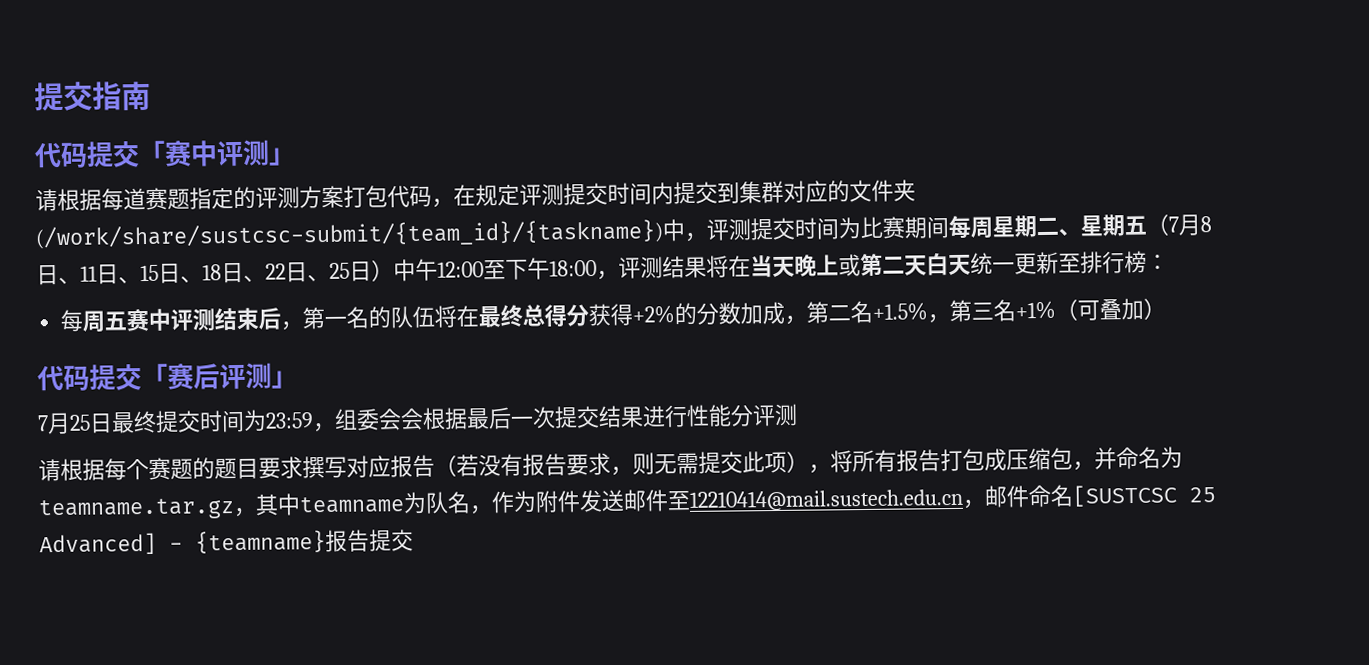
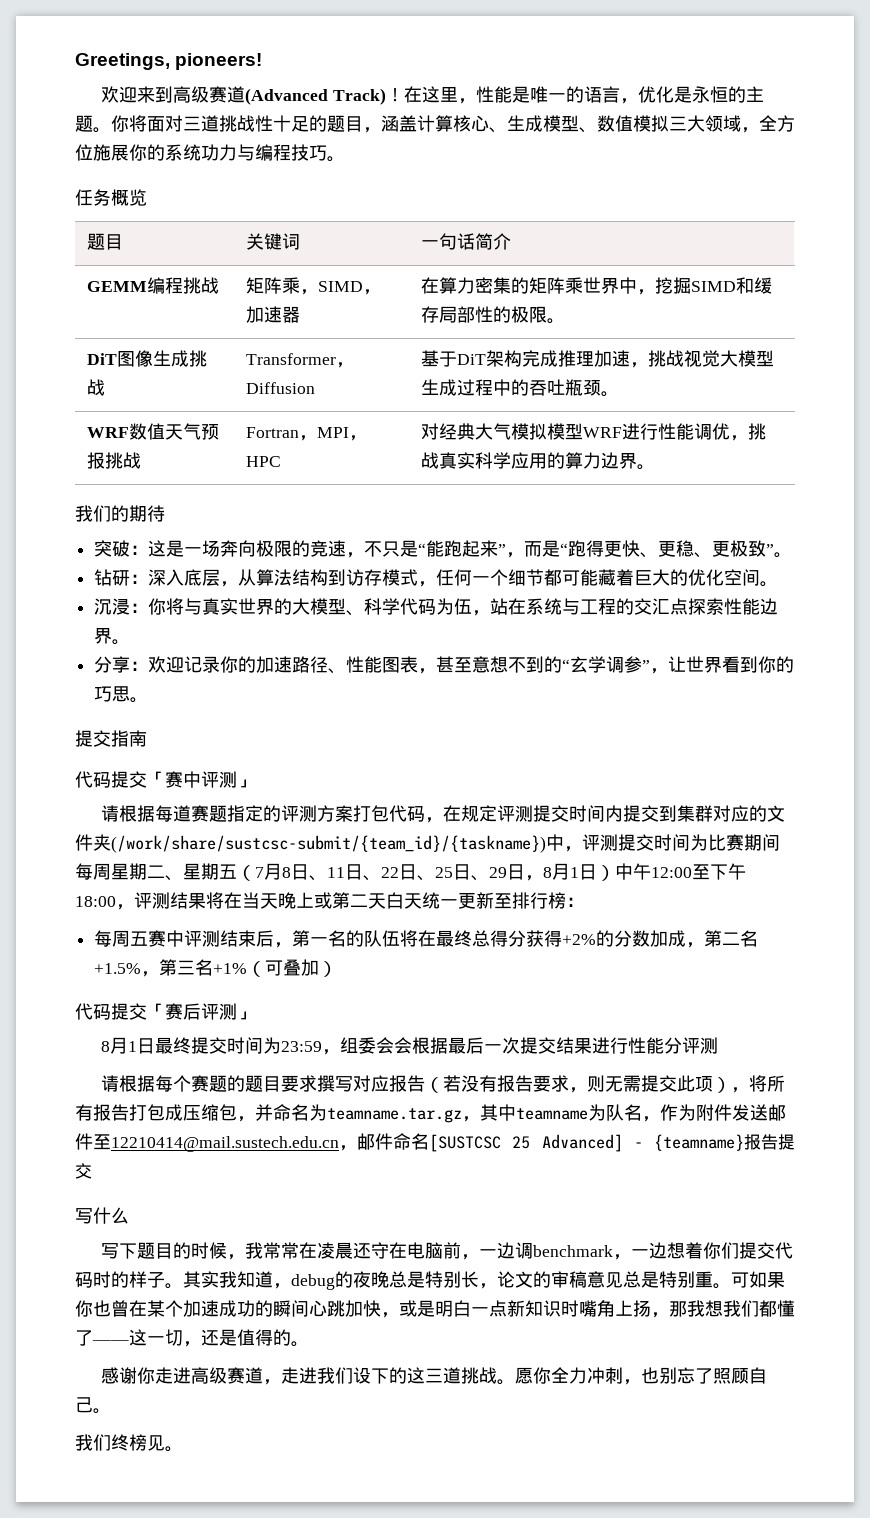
(34, 96) none -> [75,53,263,70] [101,86,765,105] [75,115,795,133] [75,144,345,162] [75,189,147,206] [86,233,123,250] [245,233,300,250] [420,233,511,250] [86,277,219,294] [245,277,381,295] [245,306,300,323] [420,277,772,295] [420,306,565,324] [86,350,207,367] [86,379,105,396] [245,353,354,368] [245,382,315,394] [420,350,774,368] [420,379,619,397] [86,423,219,440] [86,452,141,469] [245,427,367,441] [245,456,281,467] [420,423,766,441] [420,452,655,470] [75,505,165,522] [94,540,793,558] [94,569,779,587] [94,598,779,616] [94,628,131,645] [94,656,795,674] [94,686,149,703] Greetings, pioneers! // 欢迎来到高级赛道(Advanced Track)！在这里，性能是唯一的语言，优化是永恒的主题。你将面对三道挑战性十足的题目，涵盖计算核心、生成模型、数值模拟三大领域，全方位施展你的系统功力与编程技巧。 // 任务概览 // 题目 | 关键词 | 一句话简介 // GEMM编程挑战 | 矩阵乘，SIMD，加速器 | 在算力密集的矩阵乘世界中，挖掘SIMD和缓存局部性的极限。 // DiT图像生成挑战 | Transformer，Diffusion | 基于DiT架构完成推理加速，挑战视觉大模型生成过程中的吞吐瓶颈。 // WRF数值天气预报挑战 | Fortran，MPI，HPC | 对经典大气模拟模型WRF进行性能调优，挑战真实科学应用的算力边界。 // 我们的期待 // 突破：这是一场奔向极限的竞速，不只是“能跑起来”，而是“跑得更快、更稳、更极致”。 // 钻研：深入底层，从算法结构到访存模式，任何一个细节都可能藏着巨大的优化空间。 // 沉浸：你将与真实世界的大模型、科学代码为伍，站在系统与工程的交汇点探索性能边界。 // 分享：欢迎记录你的加速路径、性能图表，甚至意想不到的“玄学调参”，让世界看到你的巧思。 //
[140,262,350,284] 15日、18日、22日、25 -> [381,863,579,881] 22日、25日、29日，8月1
[37,412,91,435] 7月25 -> [101,1037,138,1054] 8月1
(414, 540) none -> [75,1207,129,1224] [101,1242,794,1260] [75,1271,785,1290] [75,1300,795,1318] [75,1329,309,1347] [101,1367,768,1385] [75,1397,111,1414] [75,1434,183,1452] // 写什么 // 写下题目的时候，我常常在凌晨还守在电脑前，一边调benchmark，一边想着你们提交代码时的样子。其实我知道，debug的夜晚总是特别长，论文的审稿意见总是特别重。可如果你也曾在某个加速成功的瞬间心跳加快，或是明白一点新知识时嘴角上扬，那我想我们都懂了——这一切，还是值得的。 // 感谢你走进高级赛道，走进我们设下的这三道挑战。愿你全力冲刺，也别忘了照顾自己。 // 我们终榜见。

